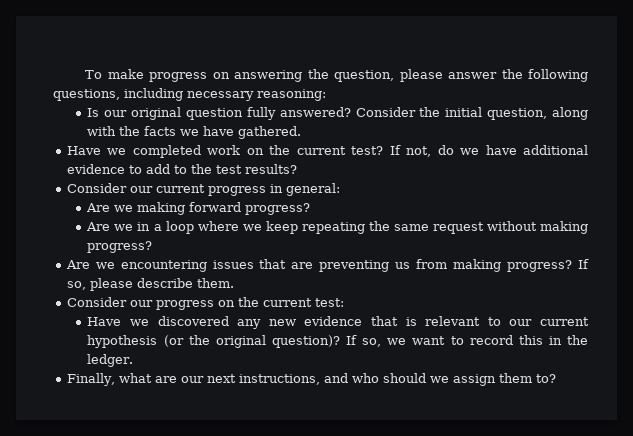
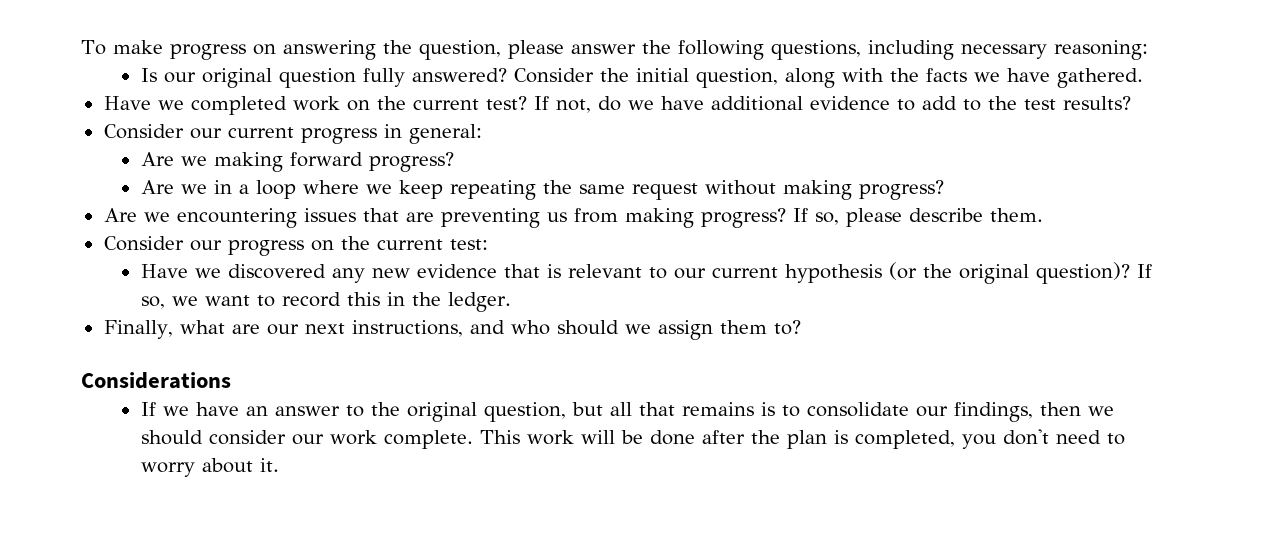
(556, 378) none -> [81,372,231,389] [140,402,1114,422] [140,429,1125,449] [140,458,279,477] // Considerations // If we have an answer to the original question, but all that remains is to consolidate our findings, then we should consider our work complete. This work will be done after the plan is completed, you don't need to worry about it.

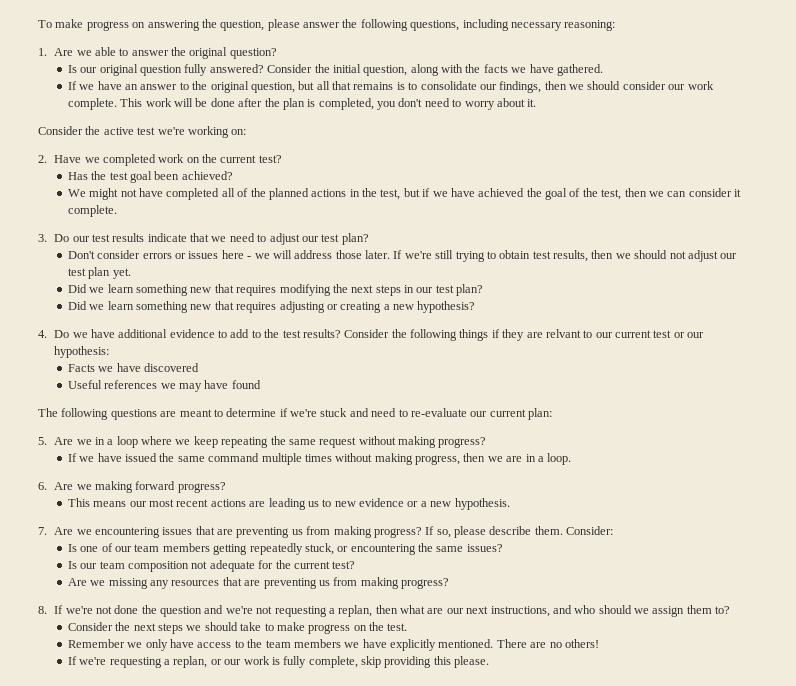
(1148, 50) none -> [38,47,277,59] // 1. Are we able to answer the original question?
[103,96,1131,115] [103,124,482,144] [140,152,454,172] [140,180,944,200] [103,208,1043,228] [103,236,488,256] [140,262,1152,284] [140,292,511,312] [103,320,801,340] [81,372,231,389] // Have we completed work on the current test? If not, do we have additional evidence to add to the test results? // Consider our current progress in general: // Are we making forward progress? // Are we in a loop where we keep repeating the same request without making progress? // Are we encountering issues that are preventing us from making progress? If so, please describe them. // Consider our progress on the current test: // Have we discovered any new evidence that is relevant to our current hypothesis (or the original question)? If so, we want to record this in the ledger. // Finally, what are our next instructions, and who should we assign them to? // Considerations -> (603, 70) none
(279, 465) none -> [38,126,247,138] [38,154,282,166] [67,171,233,183] [67,188,742,200] [67,205,117,217] [38,233,369,245] [67,250,738,262] [67,267,131,279] [67,284,484,296] [67,301,476,313] [38,329,705,341] [54,346,110,358] [67,363,200,372] [67,380,261,392] [38,408,552,420] [38,436,487,448] [67,453,572,465] [38,481,226,493] [67,498,510,510] [38,526,614,538] [67,543,503,555] [67,560,356,572] [67,577,450,589] [38,605,731,617] [67,622,408,634] [67,639,599,651] [67,656,490,668] // Consider the active test we're working on: // 2. Have we completed work on the current test? // Has the test goal been achieved? // We might not have completed all of the planned actions in the test, but if we have achieved the goal of the test, then we can consider it complete. // 3. Do our test results indicate that we need to adjust our test plan? // Don't consider errors or issues here - we will address those later. If we're still trying to obtain test results, then we should not adjust our test plan yet. // Did we learn something new that requires modifying the next steps in our test plan? // Did we learn something new that requires adjusting or creating a new hypothesis? // 4. Do we have additional evidence to add to the test results? Consider the following things if they are relvant to our current test or our hypothesis: // Facts we have discovered // Useful references we may have found // The following questions are meant to determine if we're stuck and need to re-evaluate our current plan: // 5. Are we in a loop where we keep repeating the same request without making progress? // If we have issued the same command multiple times without making progress, then we are in a loop. // 6. Are we making forward progress? // This means our most recent actions are leading us to new evidence or a new hypothesis. // 7. Are we encountering issues that are preventing us from making progress? If so, please describe them. Consider: // Is one of our team members getting repeatedly stuck, or encountering the same issues? // Is our team composition not adequate for the current test? // Are we missing any resources that are preventing us from making progress? // 8. If we're not done the question and we're not requesting a replan, then what are our next instructions, and who should we assign them to? // Consider the next steps we should take to make progress on the test. // Remember we only have access to the team members we have explicitly mentioned. There are no others! // If we're requesting a replan, or our work is fully complete, skip providing this please.

